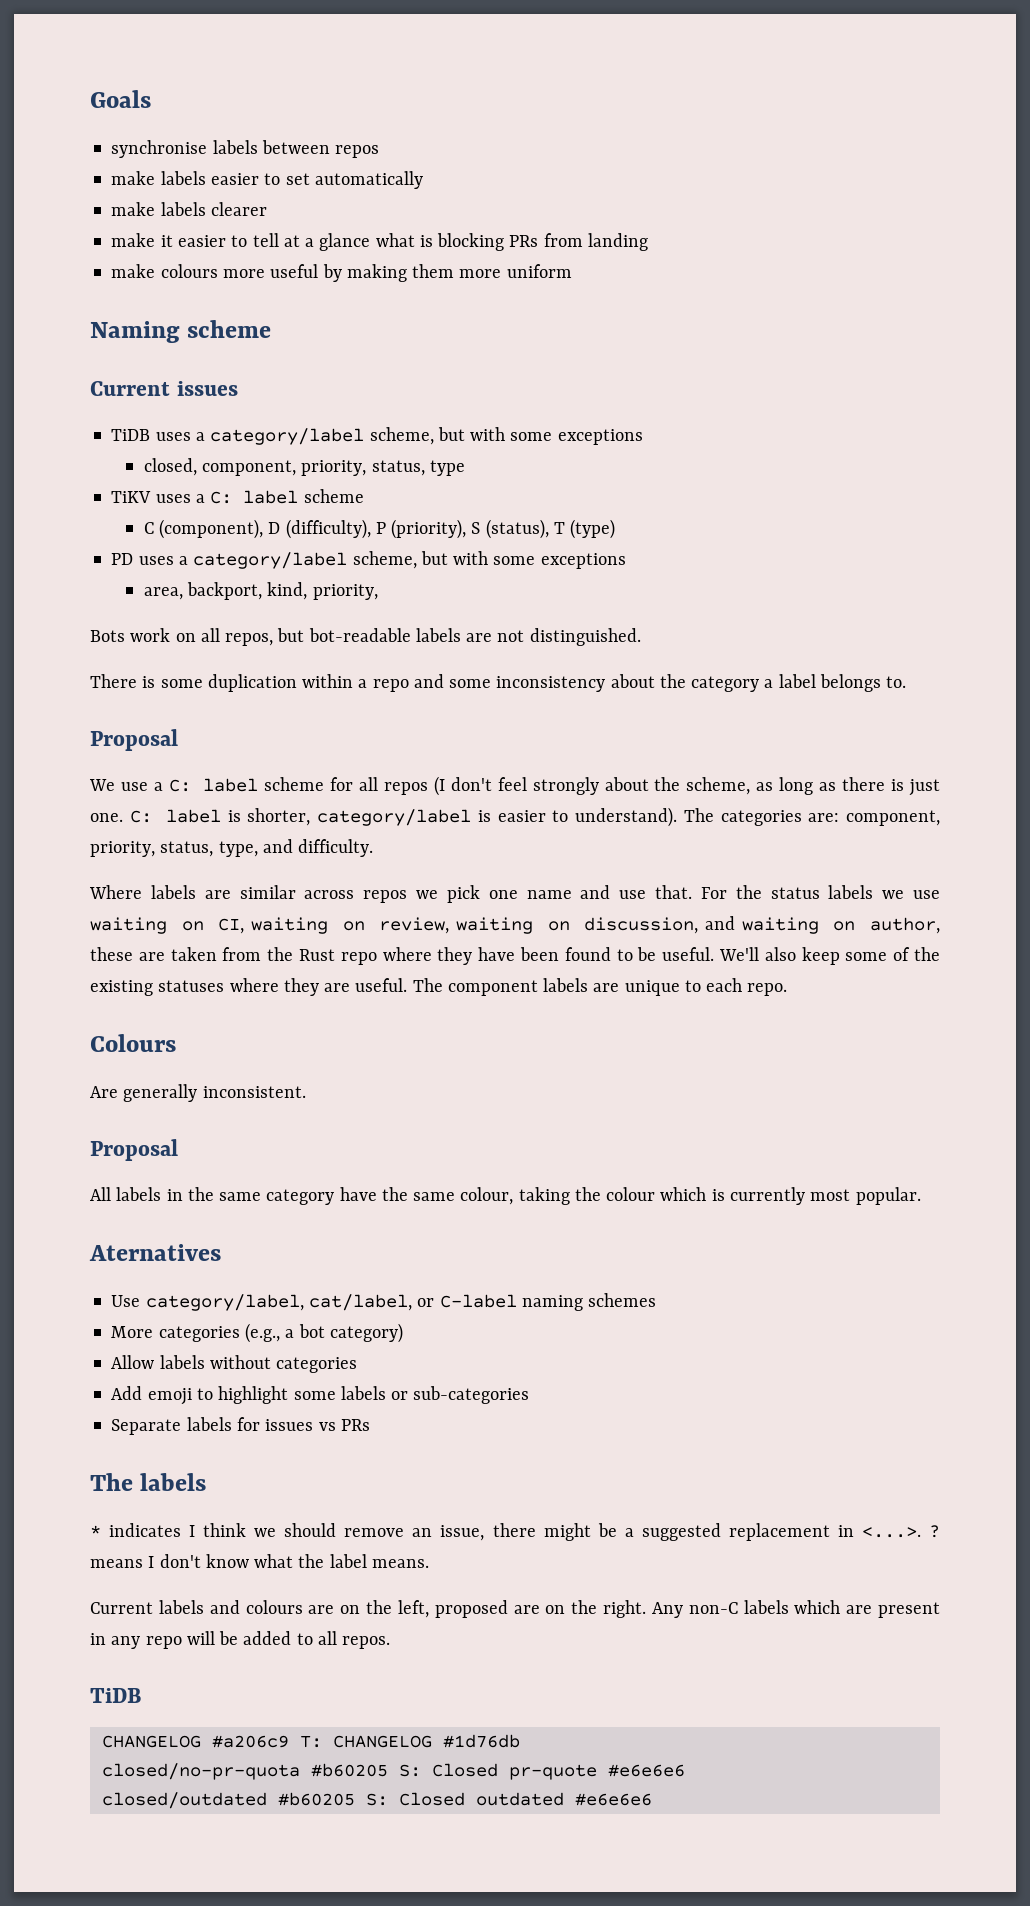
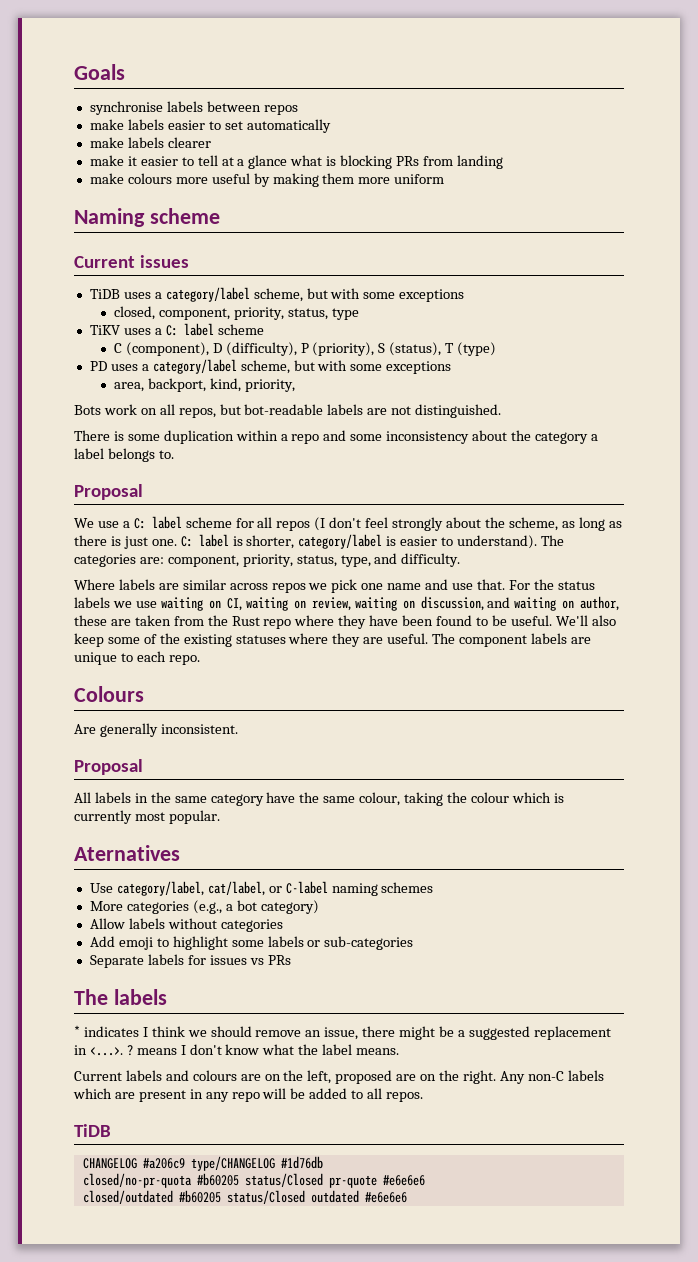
[299,1735,432,1748] T: CHANGELOG -> [190,1156,275,1171] type/CHANGELOG
[398,1763,498,1777] S: Closed -> [244,1173,323,1187] status/Closed
[365,1792,465,1806] S: Closed -> [226,1190,305,1204] status/Closed

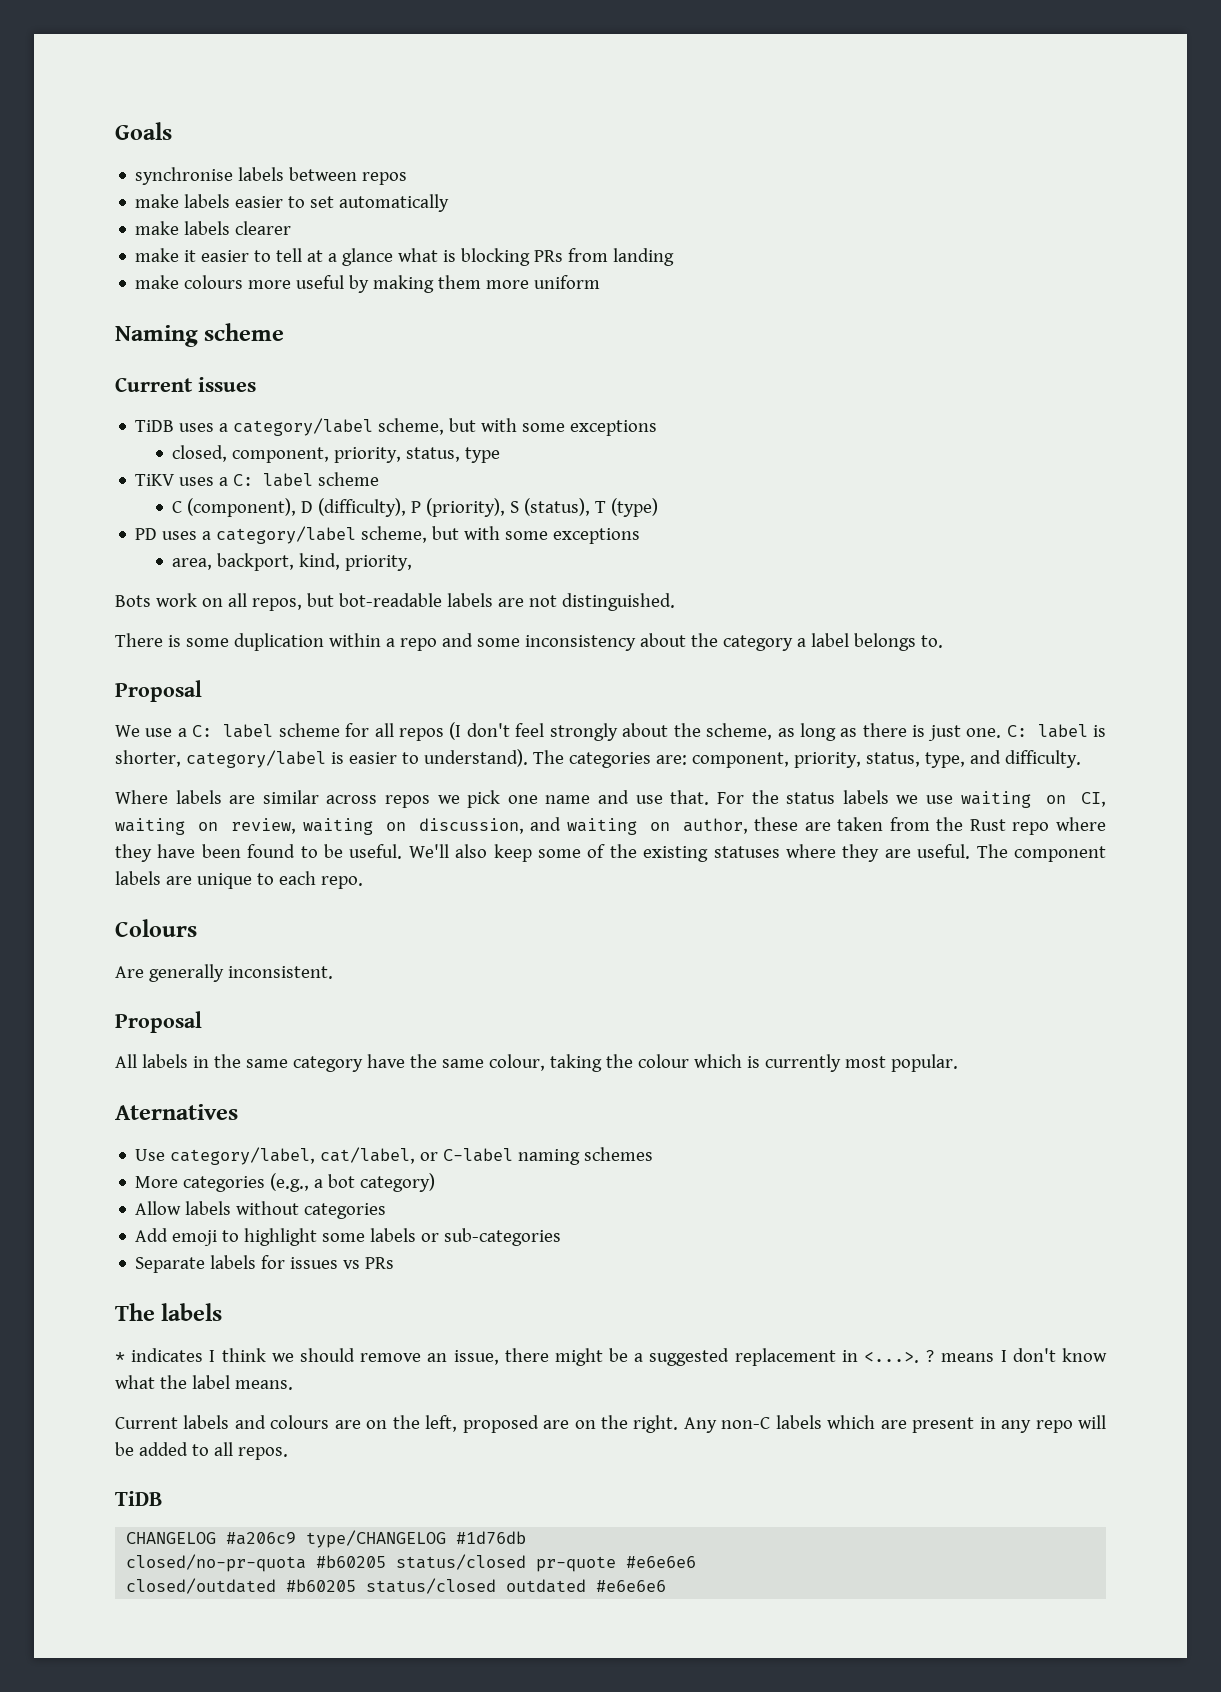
[244,1173,323,1187] status/Closed -> [396,1554,527,1570] status/closed
[226,1190,305,1204] status/Closed -> [366,1578,497,1594] status/closed

